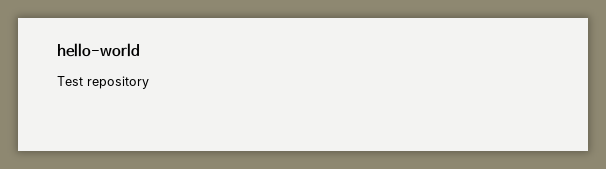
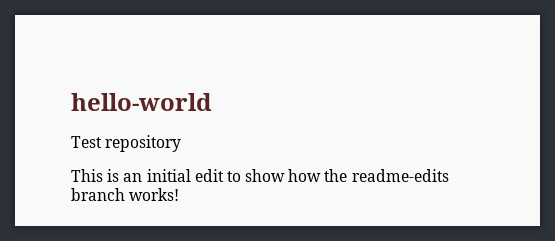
(149, 82) none -> [71,169,449,182] [71,188,180,201] // This is an initial edit to show how the readme-edits branch works!

